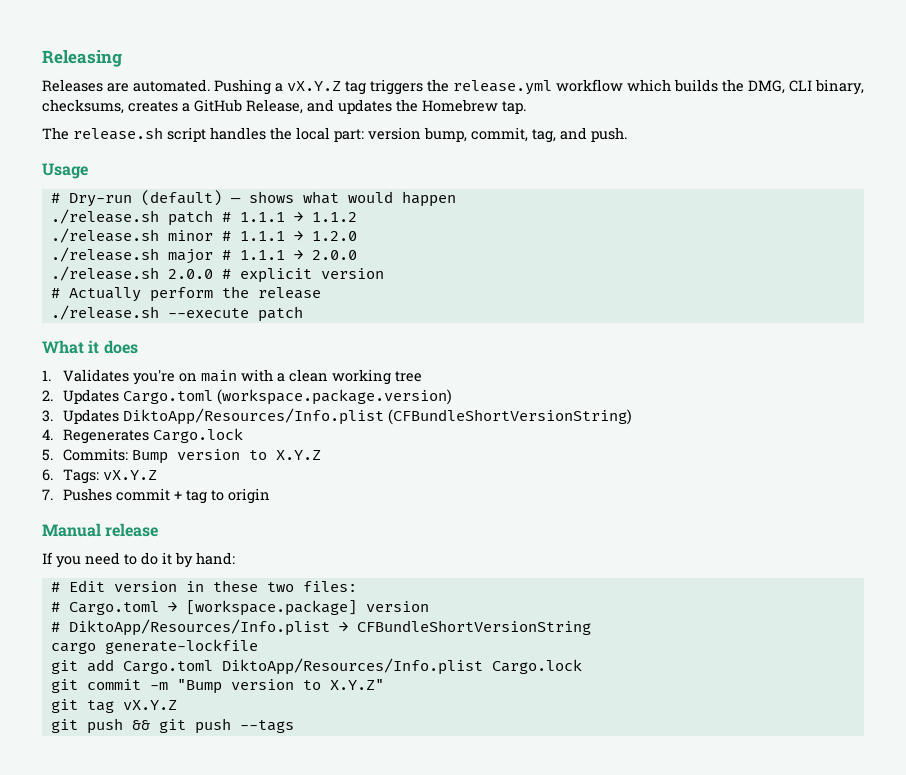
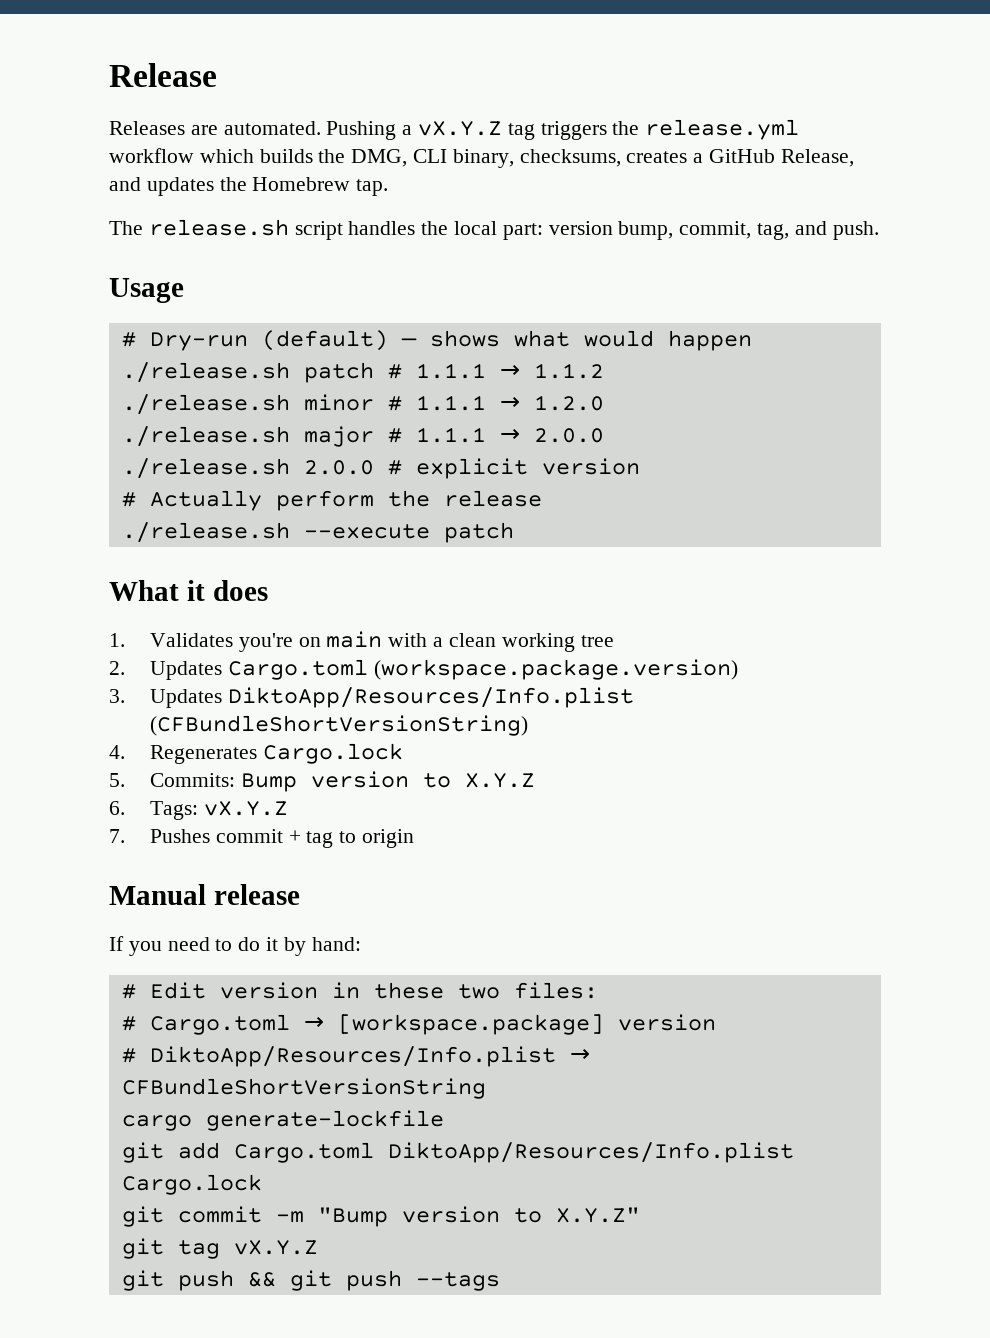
[42,50,122,67] Releasing -> [109,63,217,87] Release

